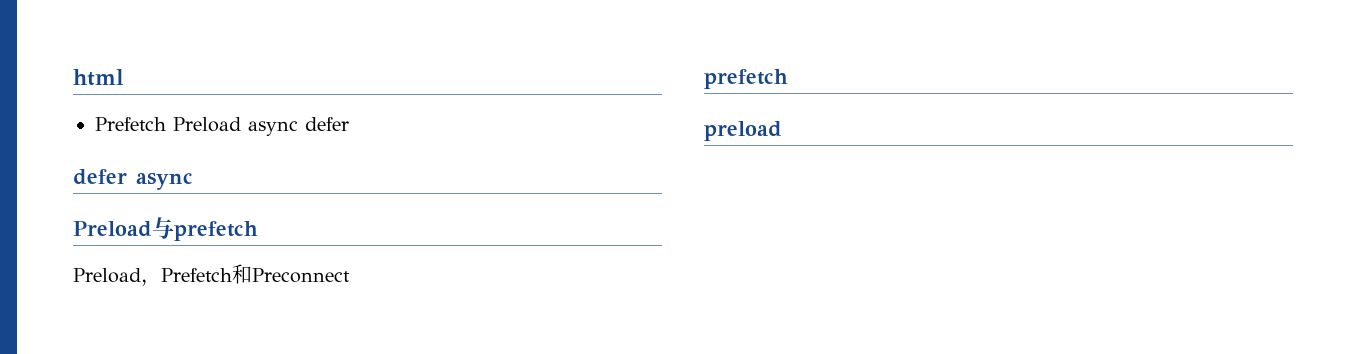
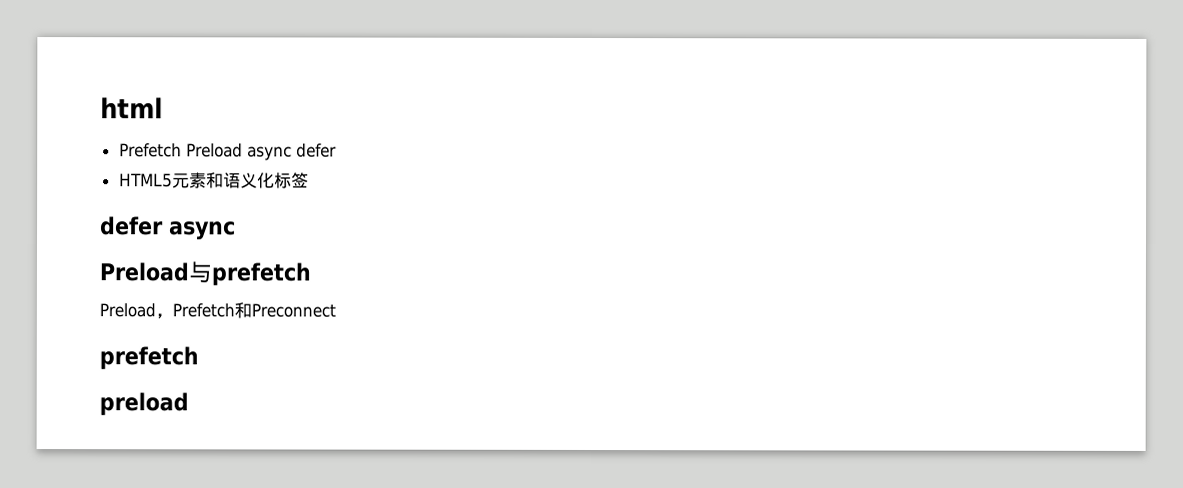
(349, 124) none -> [118,172,309,189] // HTML5元素和语义化标签

